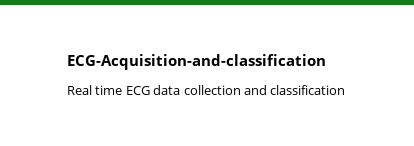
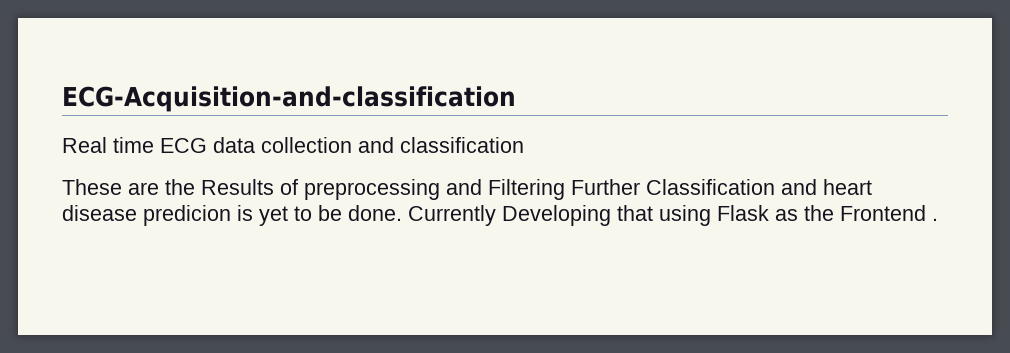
(346, 90) none -> [62,179,872,200] [62,205,938,226] // These are the Results of preprocessing and Filtering Further Classification and heart disease predicion is yet to be done. Currently Developing that using Flask as the Frontend .

